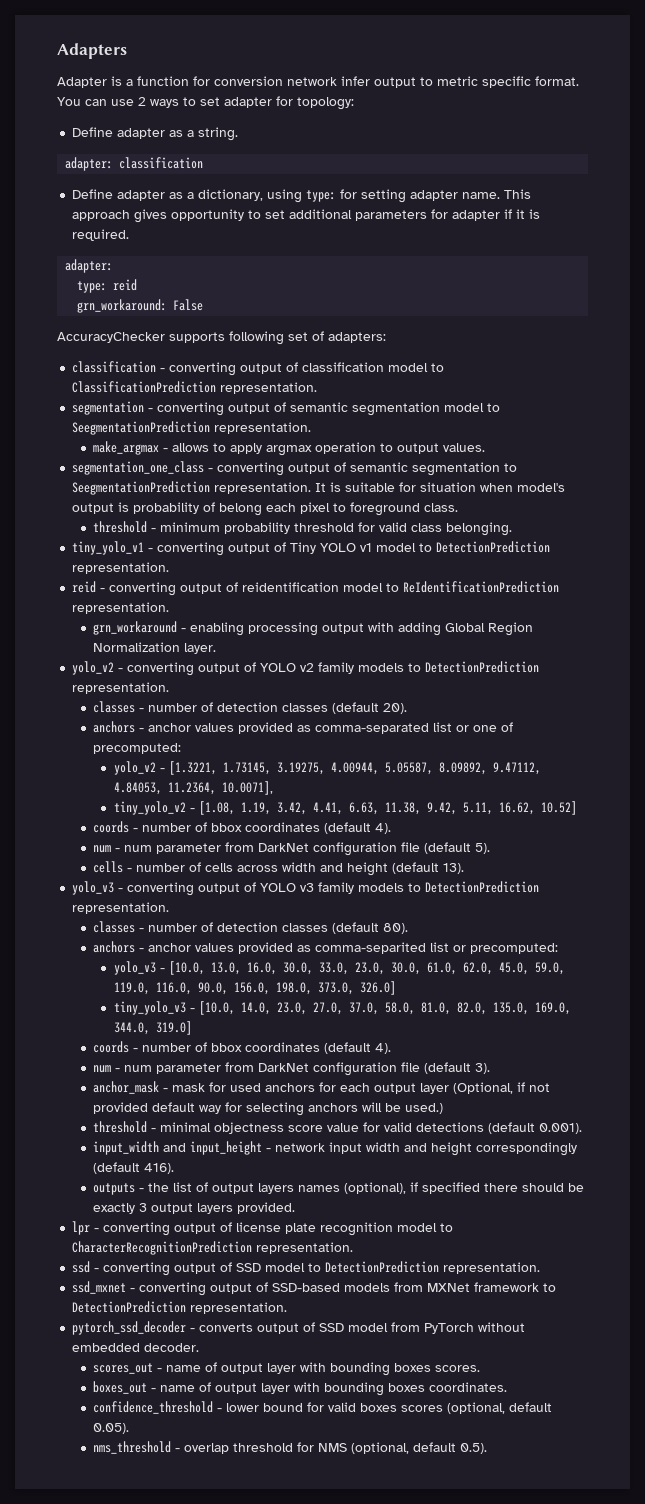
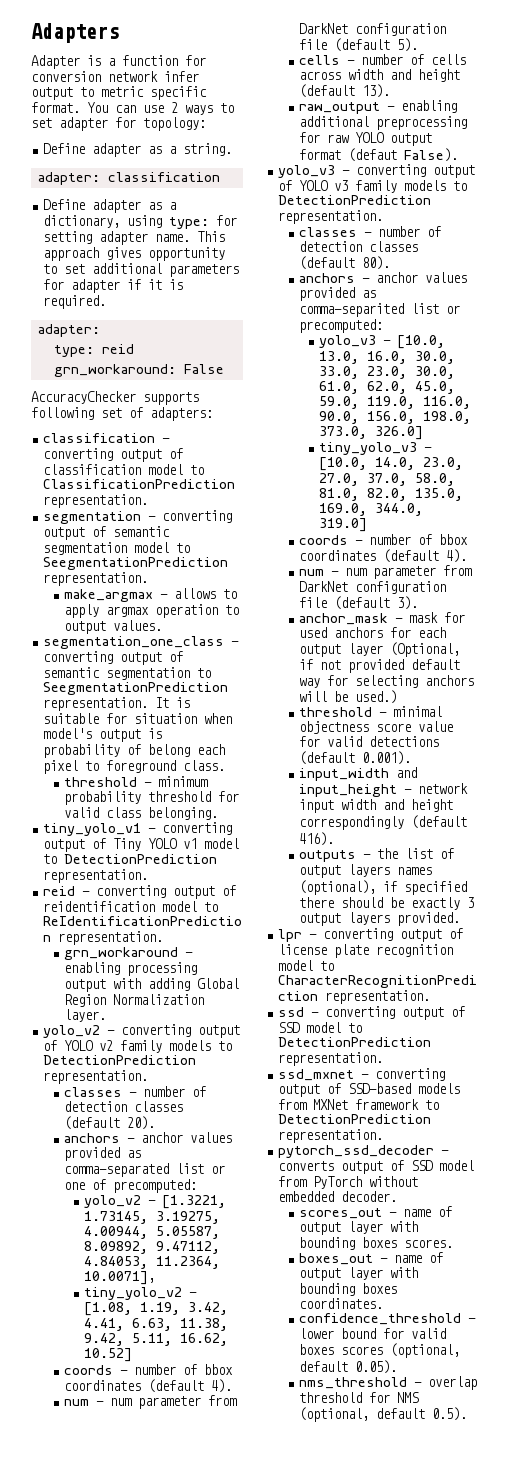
(465, 868) none -> [298,100,457,114] [298,116,467,130] [298,132,432,146] [298,148,458,162] // raw_output - enabling additional preprocessing for raw YOLO output format (defaut False).

